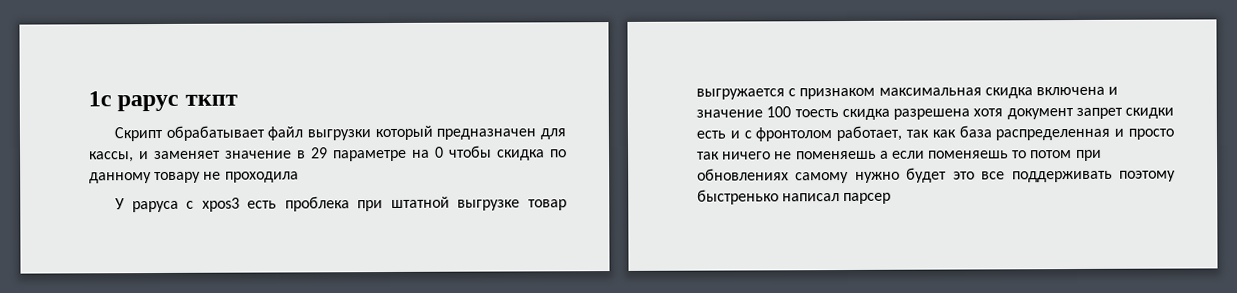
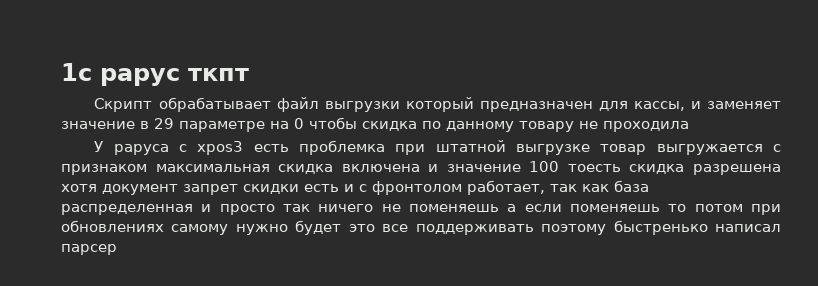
[284,196,350,212] проблека -> [299,140,386,155] проблемка

